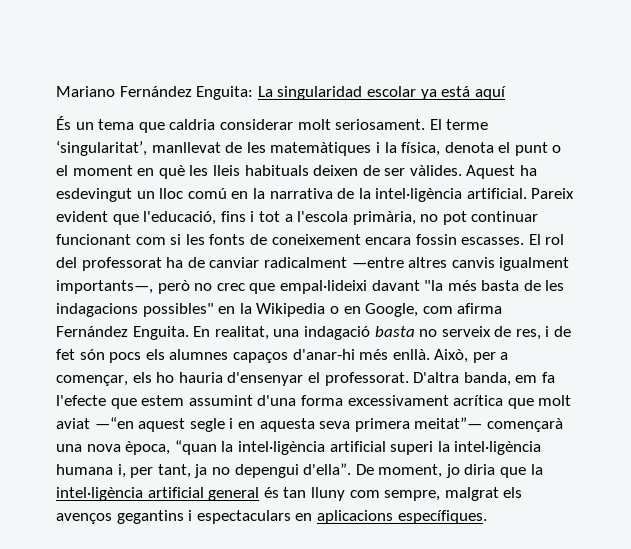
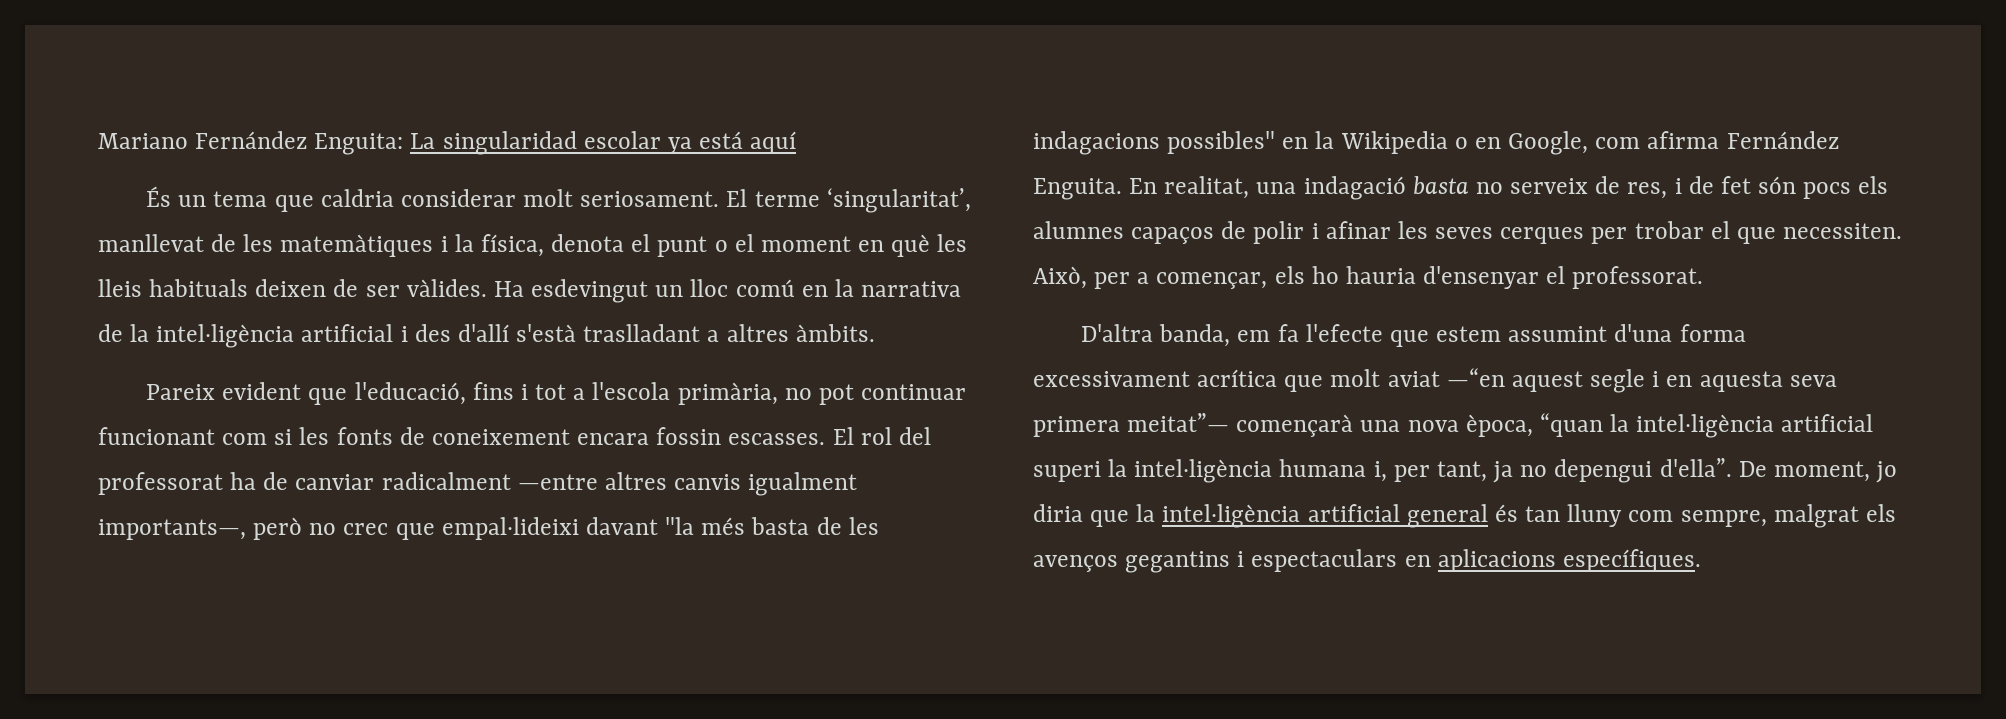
[466,165,538,179] Aquest ha -> [493,281,524,297] Ha
[466,188,527,199] artificial. -> [301,324,875,342] artificial i des d'allí s'està traslladant a altres àmbits. //
[292,349,430,360] d'anar-hi més enllà. -> [1221,221,1903,244] de polir i afinar les seves cerques per trobar el que necessiten.
(409, 379) none -> (1704, 277) //

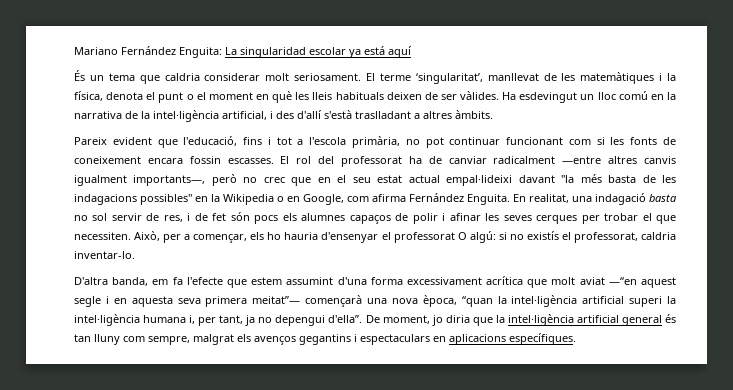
[301,324,394,342] artificial -> [222,111,267,120] artificial,
(435, 531) none -> [317,175,440,183] en el seu estat actual
[1510,178,1589,194] serveix -> [92,213,142,221] sol servir
[1572,266,1704,289] professorat. -> [393,231,676,243] [74,251,135,259] professorat O algú: si no existís el professorat, caldria inventar-lo.

